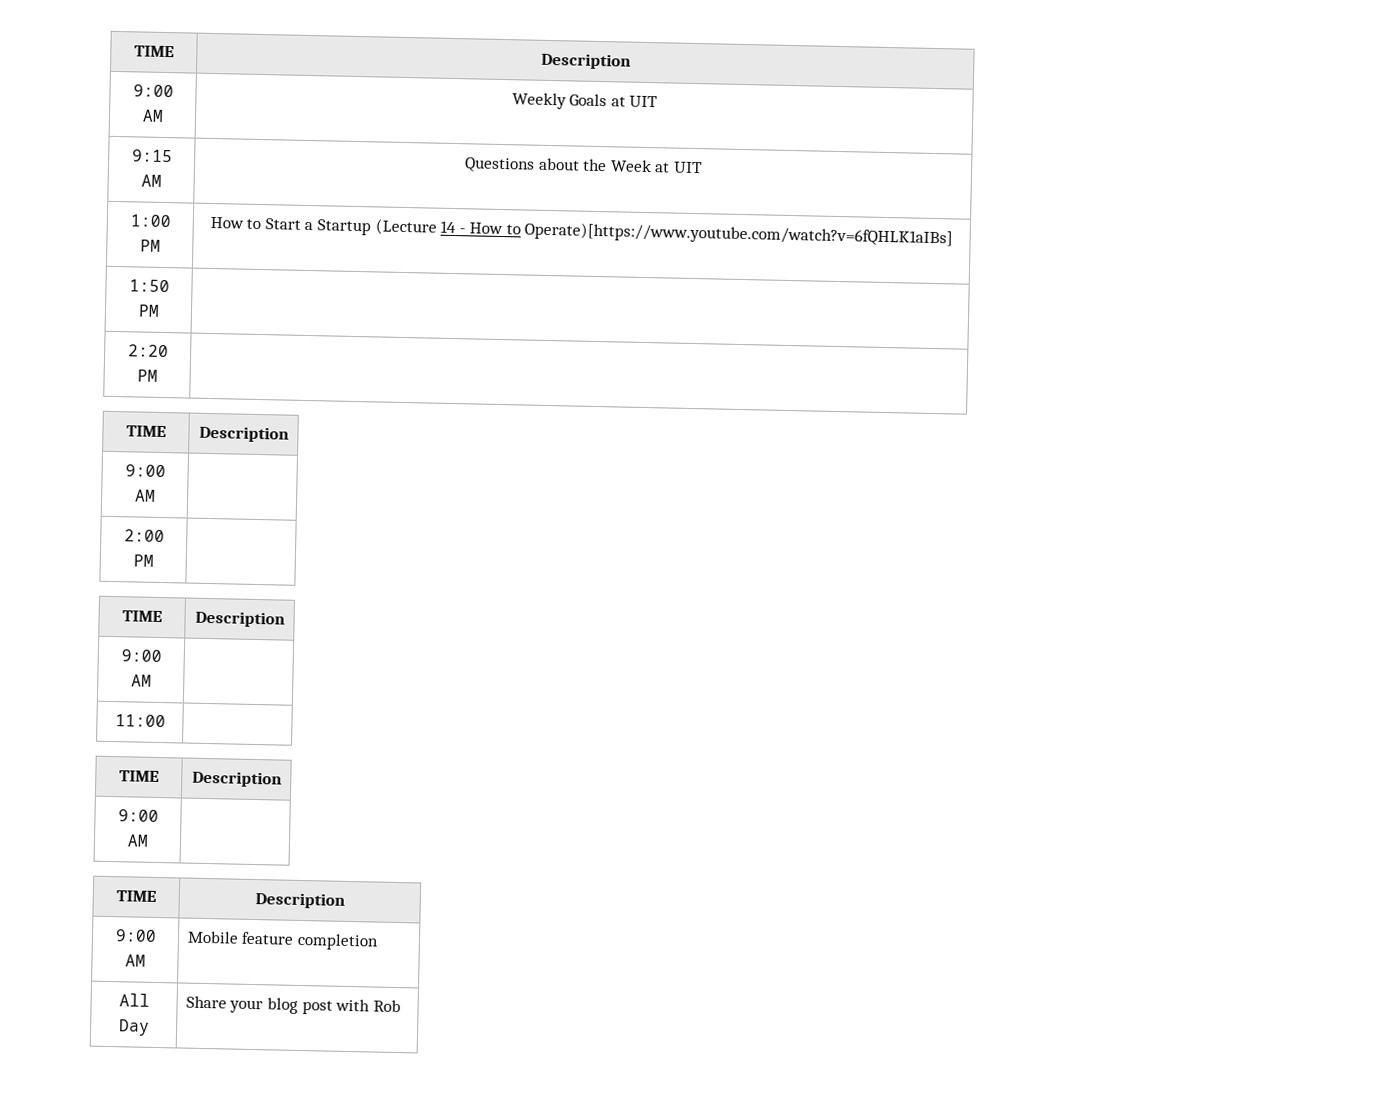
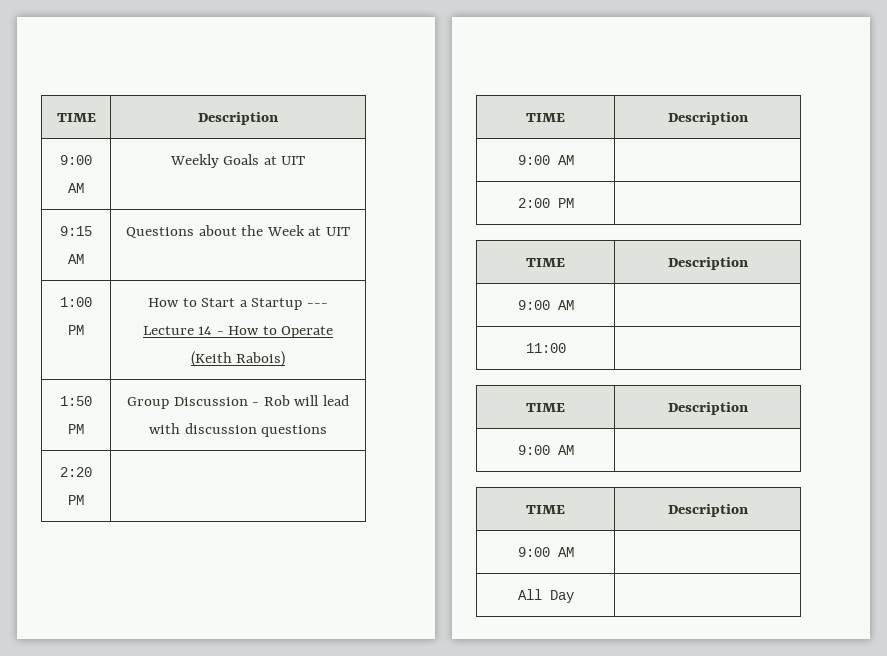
[374,218,437,236] (Lecture -> [306,303,328,307] [142,326,194,335] --- Lecture
[524,221,954,248] Operate)[https://www.youtube.com/watch?v=6fQHLK1aIBs] -> [281,326,334,338] [190,351,286,367] Operate (Keith Rabois)
(160, 310) none -> [127,395,349,409] [149,423,327,437] Group Discussion - Rob will lead with discussion questions
[186,930,379,951] Mobile feature completion -> (574, 552) none
[185,995,401,1015] Share your blog post with Rob -> (574, 596) none

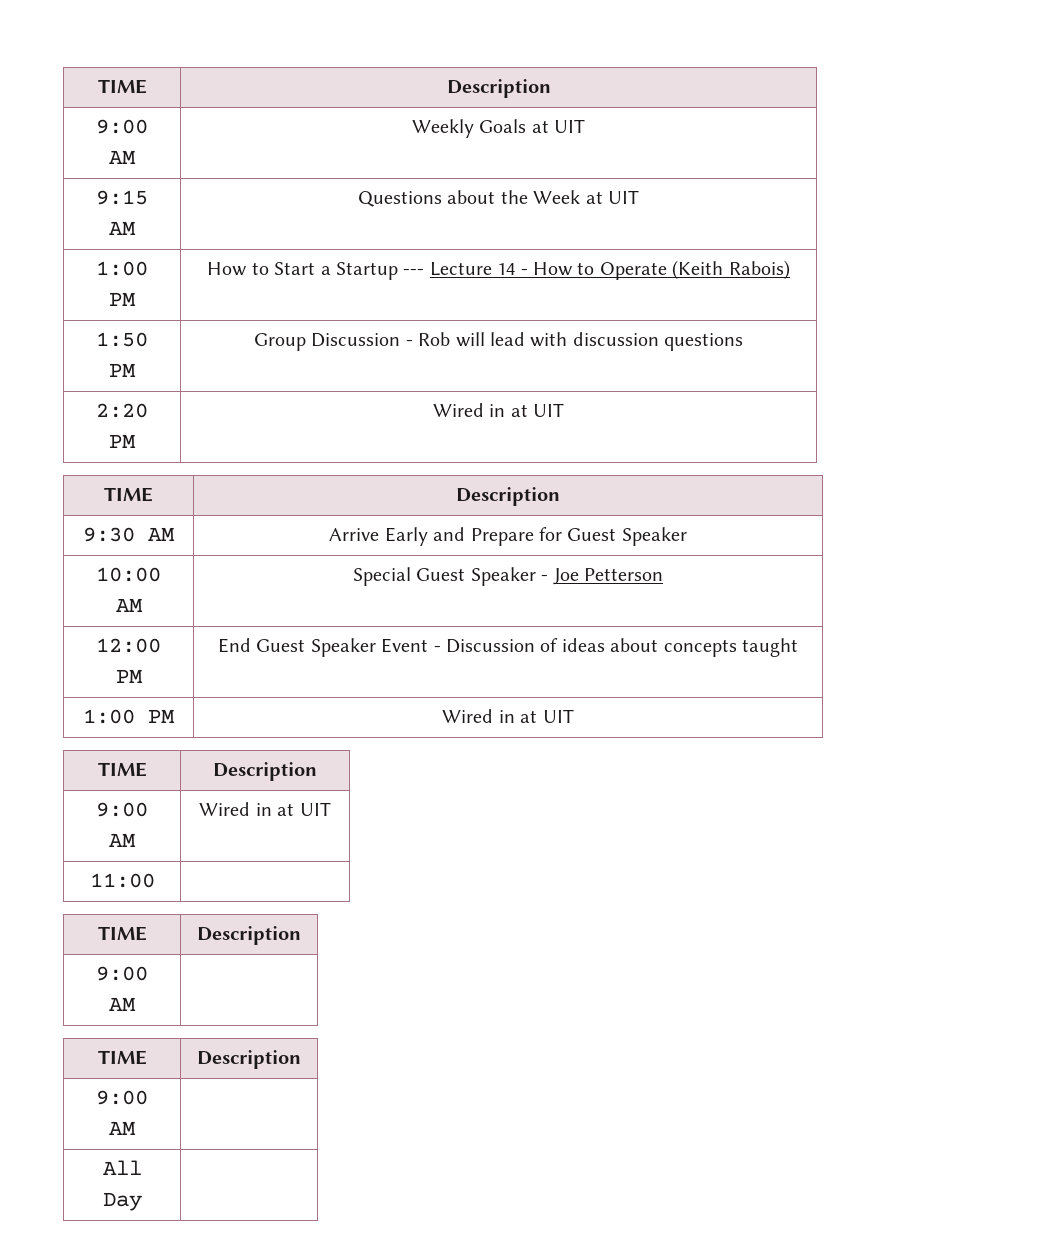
[526,113,565,122] [667,112,748,125] [517,155,574,165] [517,198,574,208] [526,258,565,267] [667,257,748,270] [517,300,574,310] // TIME | Description // 9:00 AM | // 2:00 PM | // TIME | Description // 9:00 AM | -> [432,403,565,417] [104,487,153,502] [456,487,560,506] [83,527,175,542] [329,527,687,546] [96,567,161,582] [115,598,143,612] [353,567,663,586] [96,638,161,653] [115,669,143,683] [218,638,798,657] [83,709,175,724] [442,709,574,723] [97,762,147,777] [213,762,317,781] [96,802,148,817] [109,833,136,847] [199,802,331,816] Wired in at UIT // TIME | Description // 9:30 AM | Arrive Early and Prepare for Guest Speaker // 10:00 AM | Special Guest Speaker - Joe Petterson // 12:00 PM | End Guest Speaker Event - Discussion of ideas about concepts taught // 1:00 PM | Wired in at UIT // TIME | Description // 9:00 AM | Wired in at UIT

